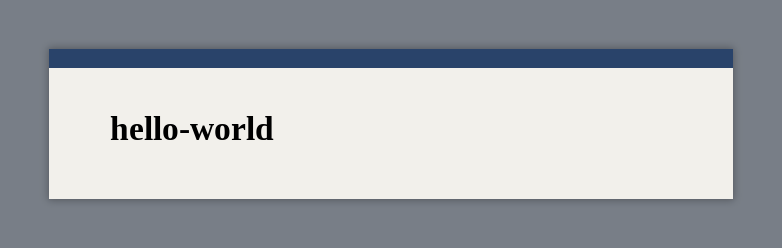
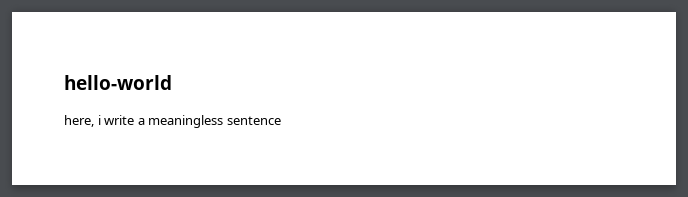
(274, 128) none -> [64,115,281,128] // here, i write a meaningless sentence

